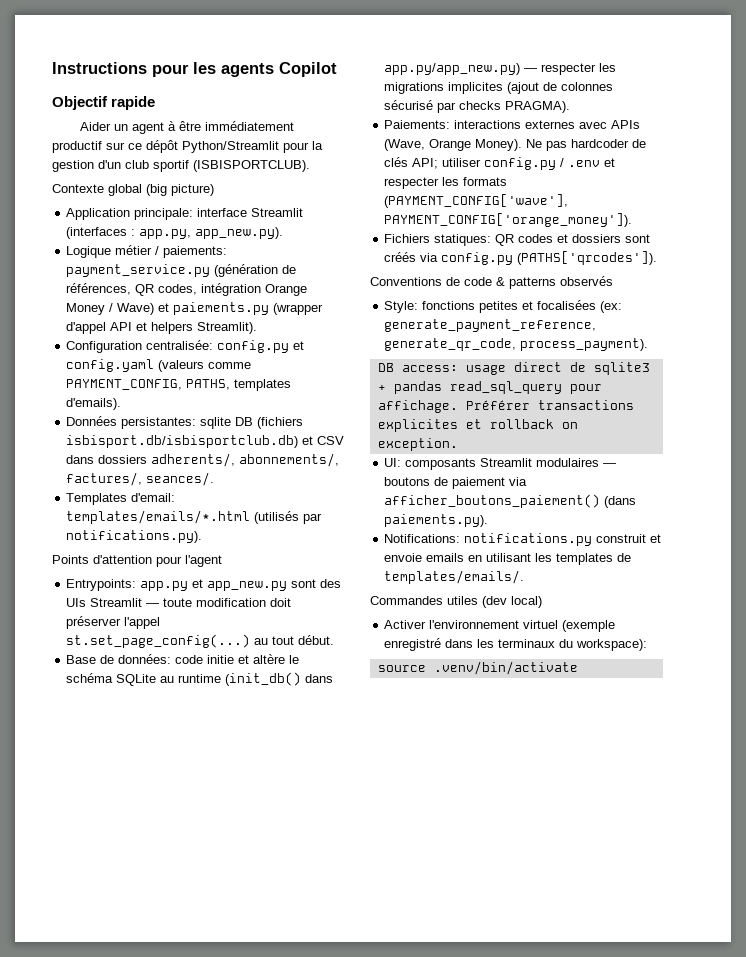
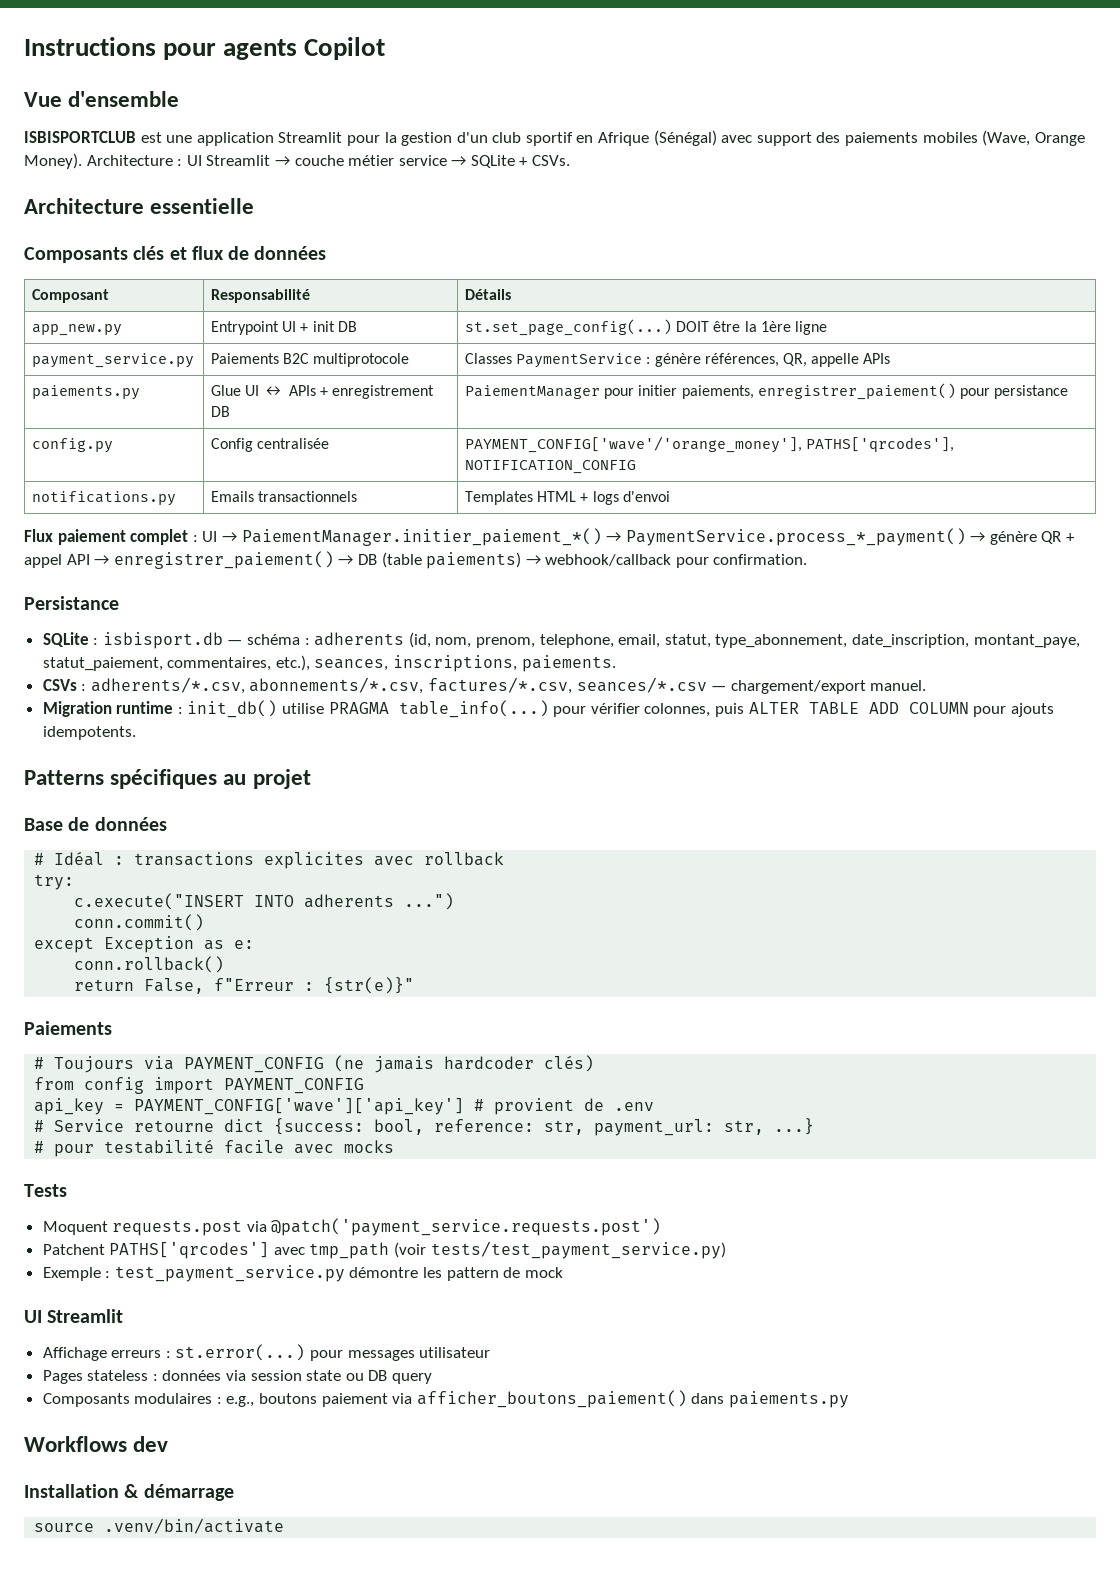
[193,62,216,74] les -> (217, 51) none
[52,96,156,110] [80,121,295,134] [52,140,279,153] Objectif rapide // Aider un agent à être immédiatement productif sur ce dépôt Python/Streamlit -> [24,91,180,107] [24,131,343,146] Vue d'ensemble // ISBISPORTCLUB est une application Streamlit
[193,160,310,172] [52,184,214,196] [66,208,304,220] [66,227,284,239] [66,245,228,258] [66,264,297,277] [66,283,308,296] [66,302,324,315] [66,322,258,334] [66,340,305,353] [66,359,252,372] [66,379,292,391] [66,398,122,410] [66,416,304,429] [66,435,345,448] [66,453,340,467] [66,472,215,486] [66,493,176,505] [66,510,323,524] [66,530,203,543] [52,555,222,567] [66,579,342,591] [66,598,292,607] [66,616,161,629] [66,634,335,648] [66,654,300,664] [66,672,334,686] [384,63,617,75] [384,82,614,94] [384,100,571,113] [384,120,641,129] [384,139,647,151] [384,157,616,170] [384,177,508,189] [384,194,569,208] [384,213,633,227] [384,234,651,246] [384,251,658,265] [370,276,613,289] [384,300,623,313] [384,319,597,332] [384,338,649,351] [377,362,650,375] [377,381,602,394] [377,400,530,413] (ISBISPORTCLUB). // Contexte global (big picture) // Application principale: interface Streamlit (interfaces : app.py, app_new.py). // Logique métier / paiements: payment_service.py (génération de références, QR codes, intégration Orange Money / Wave) et paiements.py (wrapper d'appel API et helpers Streamlit). // Configuration centralisée: config.py et config.yaml (valeurs comme PAYMENT_CONFIG, PATHS, templates d'emails). // Données persistantes: sqlite DB (fichiers isbisport.db/isbisportclub.db) et CSV dans dossiers adherents/, abonnements/, factures/, seances/. // Templates d'email: templates/emails/*.html (utilisés par notifications.py). // Points d'attention pour l'agent // Entrypoints: app.py et app_new.py sont des UIs Streamlit — toute modification doit préserver l'appel st.set_page_config(...) au tout début. // Base de données: code initie et altère le schéma SQLite au runtime (init_db() dans app.py/app_new.py) — respecter les migrations implicites (ajout de colonnes sécurisé par checks PRAGMA). // Paiements: interactions externes avec APIs (Wave, Orange Money). Ne pas hardcoder de clés API; utiliser config.py / .env et respecter les formats (PAYMENT_CONFIG['wave'], PAYMENT_CONFIG['orange_money']). // Fichiers statiques: QR codes et dossiers sont créés via config.py (PATHS['qrcodes']). // Conventions de code & patterns observés // Style: fonctions petites et focalisées (ex: generate_payment_reference, generate_qr_code, process_payment). // DB access: usage direct de sqlite3 + pandas read_sql_query pour affichage. Préférer -> [576,130,1085,146] [24,153,571,169] [24,198,255,214] [24,246,327,263] [32,289,110,303] [211,289,311,303] [465,289,512,300] [32,324,123,336] [211,321,357,335] [465,319,827,336] [32,353,195,368] [211,353,410,367] [465,353,891,368] [32,385,141,400] [211,385,434,399] [211,406,231,417] [465,383,1069,400] [32,438,114,453] [211,438,330,452] [465,436,955,453] [465,460,637,474] [32,491,177,506] [211,491,358,502] [465,491,670,505] [24,528,1076,546] [24,551,808,569] [24,596,119,610] [42,632,1080,649] [42,655,616,672] [42,677,927,694] [42,700,1054,718] [42,726,136,740] [24,769,311,789] [24,817,167,831] [34,851,125,866] en Afrique (Sénégal) avec support des paiements mobiles (Wave, Orange Money). Architecture : UI Streamlit → couche métier service → SQLite + CSVs. // Architecture essentielle // Composants clés et flux de données // Composant | Responsabilité | Détails // app_new.py | Entrypoint UI + init DB | st.set_page_config(...) DOIT être la 1ère ligne // payment_service.py | Paiements B2C multiprotocole | Classes PaymentService : génère références, QR, appelle APIs // paiements.py | Glue UI ↔ APIs + enregistrement DB | PaiementManager pour initier paiements, enregistrer_paiement() pour persistance // config.py | Config centralisée | PAYMENT_CONFIG['wave'/'orange_money'], PATHS['qrcodes'], NOTIFICATION_CONFIG // notifications.py | Emails transactionnels | Templates HTML + logs d'envoi // Flux paiement complet : UI → PaiementManager.initier_paiement_*() → PaymentService.process_*_payment() → génère QR + appel API → enregistrer_paiement() → DB (table paiements) → webhook/callback pour confirmation. // Persistance // SQLite : isbisport.db — schéma : adherents (id, nom, prenom, telephone, email, statut, type_abonnement, date_inscription, montant_paye, statut_paiement, commentaires, etc.), seances, inscriptions, paiements. // CSVs : adherents/*.csv, abonnements/*.csv, factures/*.csv, seances/*.csv — chargement/export manuel. // Migration runtime : init_db() utilise PRAGMA table_info(...) pour vérifier colonnes, puis ALTER TABLE ADD COLUMN pour ajouts idempotents. // Patterns spécifiques au projet // Base de données // # Idéal :
[465,419,482,429] et -> [374,856,415,866] avec
[561,422,578,429] [377,438,458,451] [384,458,617,470] [384,477,528,489] [384,494,637,508] [384,514,489,527] [384,533,662,546] [384,553,632,565] [384,570,525,584] [370,596,542,608] [384,620,616,632] [384,638,648,651] on exception. // UI: composants Streamlit modulaires — boutons de paiement via afficher_boutons_paiement() (dans paiements.py). // Notifications: notifications.py construit et envoie emails en utilisant les templates de templates/emails/. // Commandes utiles (dev local) // Activer l'environnement virtuel (exemple enregistré dans les terminaux du workspace): -> [34,874,75,890] [74,893,455,910] [74,914,205,931] [34,936,255,953] [74,956,225,973] [74,977,415,994] [24,1021,112,1035] [34,1055,595,1073] [34,1077,365,1094] [34,1098,655,1115] [34,1118,815,1136] [34,1139,395,1157] [24,1184,67,1197] [42,1218,662,1236] [42,1241,726,1259] [42,1265,563,1282] [24,1309,124,1323] [42,1344,491,1361] [42,1370,433,1384] [42,1390,850,1408] [24,1436,169,1452] [24,1484,234,1501] // try: // c.execute("INSERT INTO adherents ...") // conn.commit() // except Exception as e: // conn.rollback() // return False, f"Erreur : {str(e)}" // Paiements // # Toujours via PAYMENT_CONFIG (ne jamais hardcoder clés) // from config import PAYMENT_CONFIG // api_key = PAYMENT_CONFIG['wave']['api_key'] # provient de .env // # Service retourne dict {success: bool, reference: str, payment_url: str, ...} // # pour testabilité facile avec mocks // Tests // Moquent requests.post via @patch('payment_service.requests.post') // Patchent PATHS['qrcodes'] avec tmp_path (voir tests/test_payment_service.py) // Exemple : test_payment_service.py démontre les pattern de mock // UI Streamlit // Affichage erreurs : st.error(...) pour messages utilisateur // Pages stateless : données via session state ou DB query // Composants modulaires : e.g., boutons paiement via afficher_boutons_paiement() dans paiements.py // Workflows dev // Installation & démarrage

